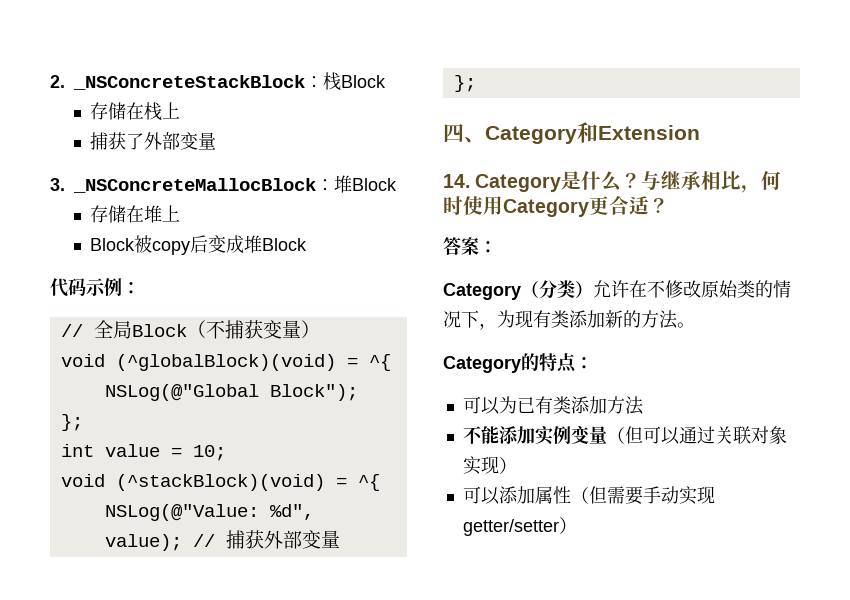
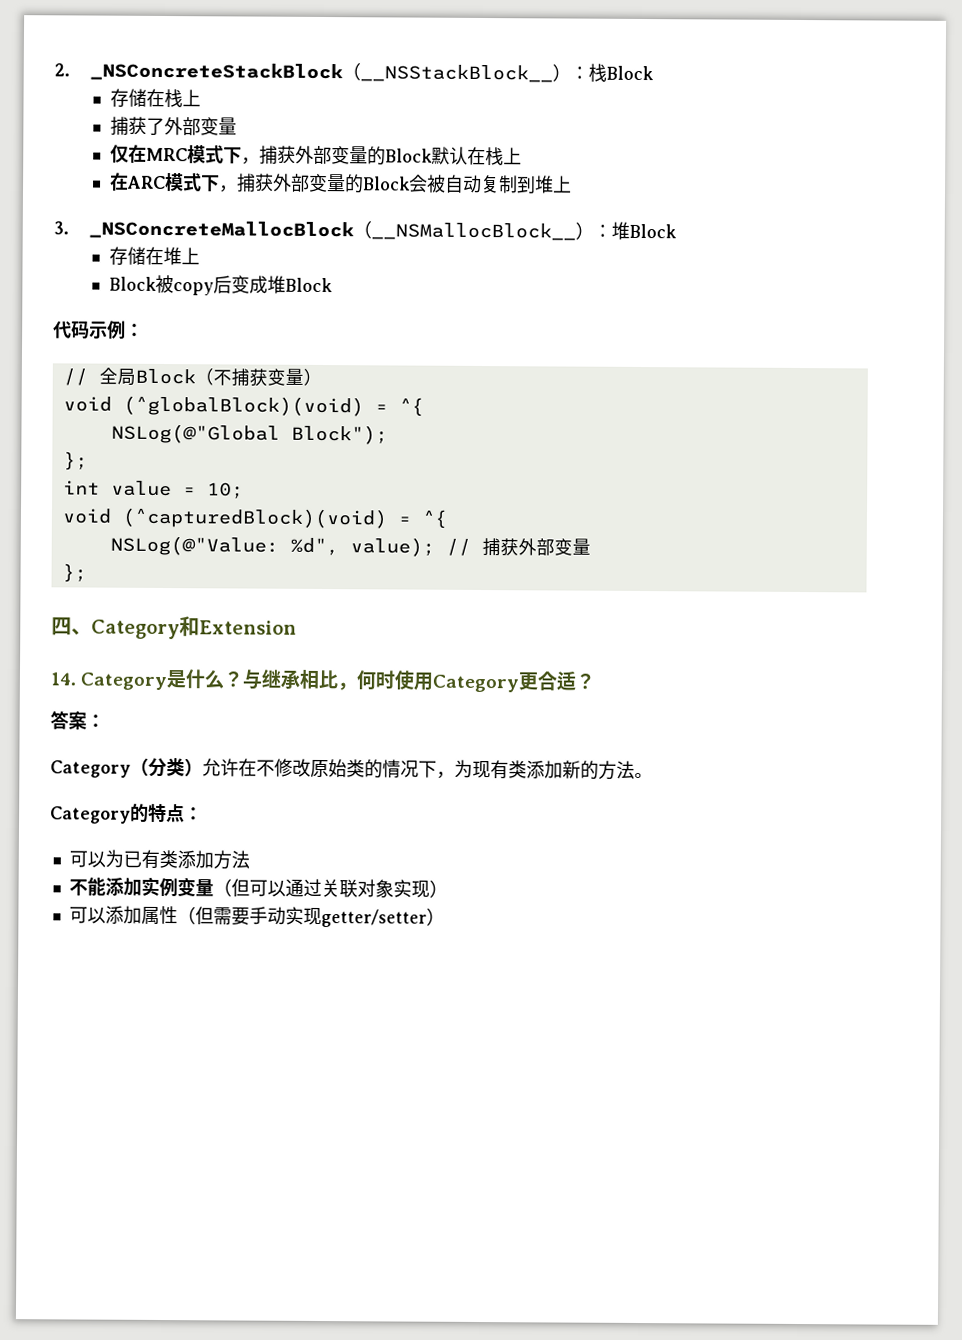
(305, 82) none -> [341,62,571,83] （__NSStackBlock__）
(217, 141) none -> [109,144,522,166] [109,172,572,194] // 仅在MRC模式下，捕获外部变量的Block默认在栈上 // 在ARC模式下，捕获外部变量的Block会被自动复制到堆上
(316, 185) none -> [352,220,594,241] （__NSMallocBlock__）
[115,474,325,491] (^stackBlock)(void) -> [121,507,388,529] (^capturedBlock)(void)

